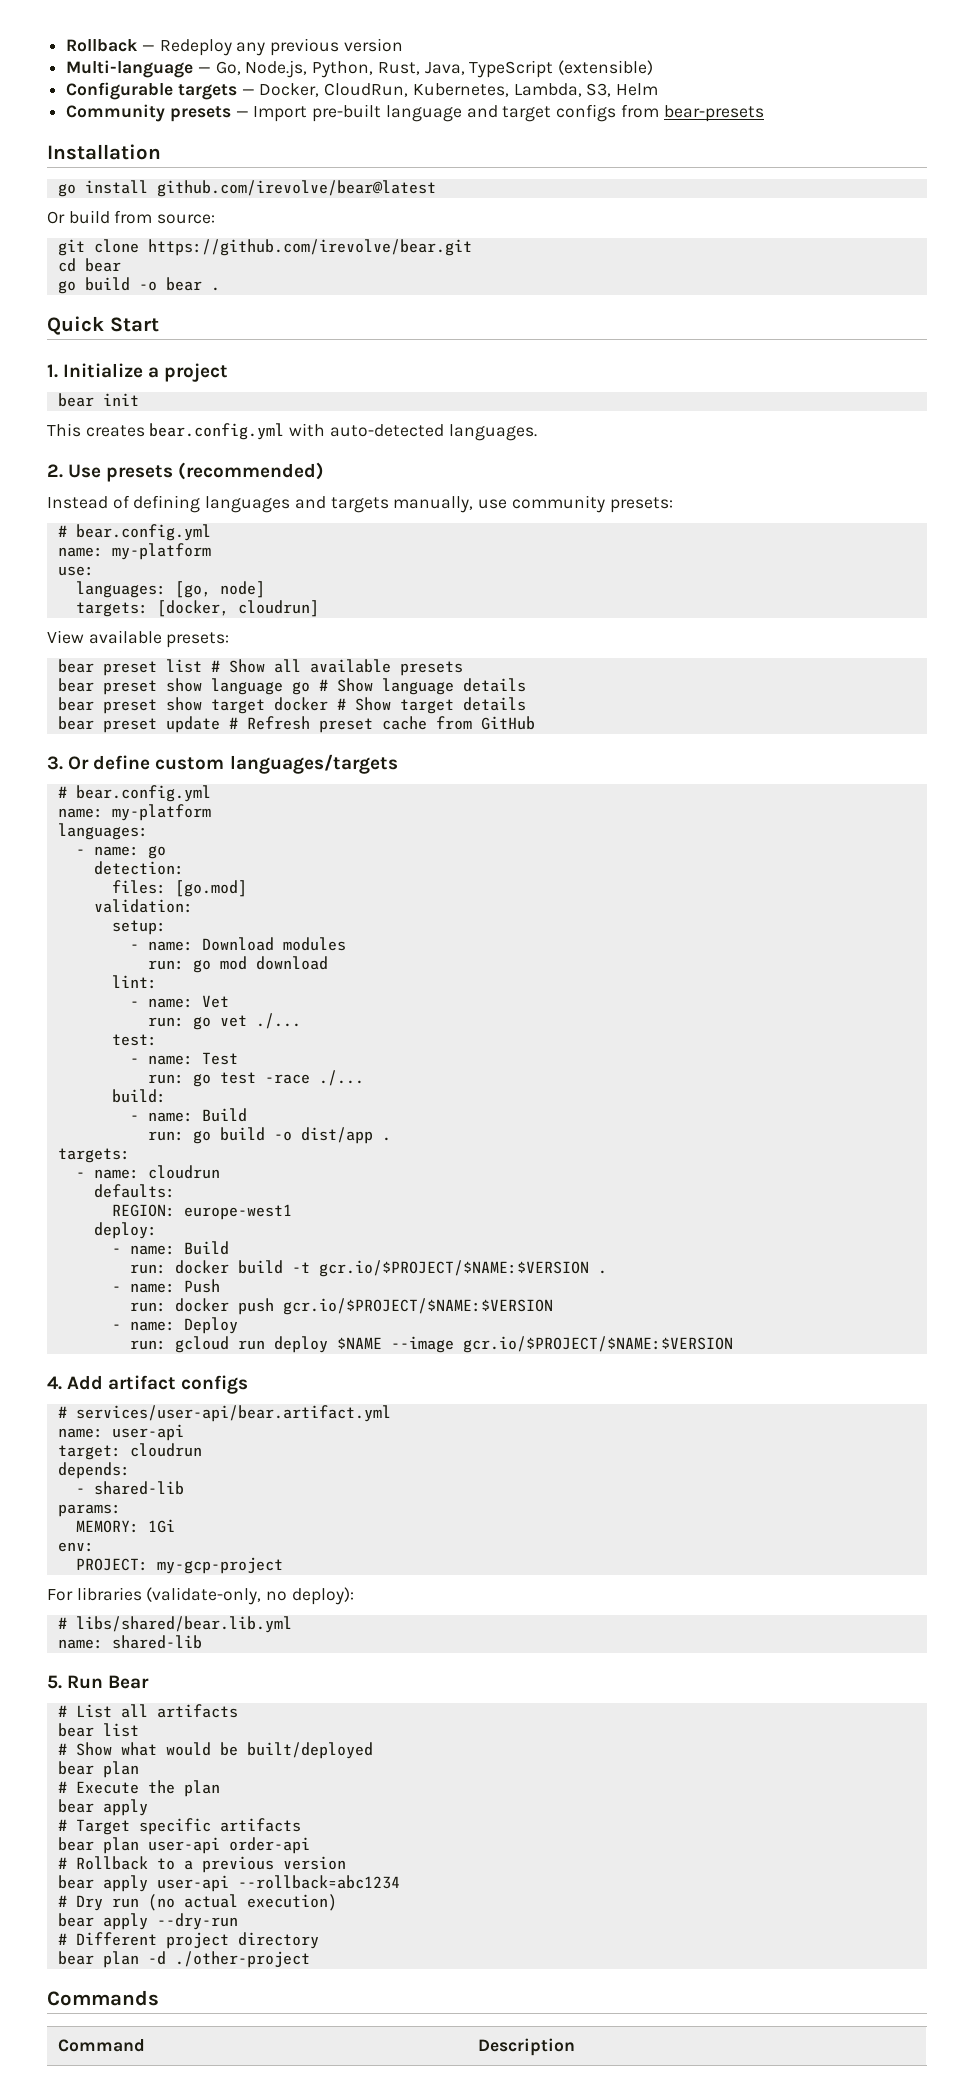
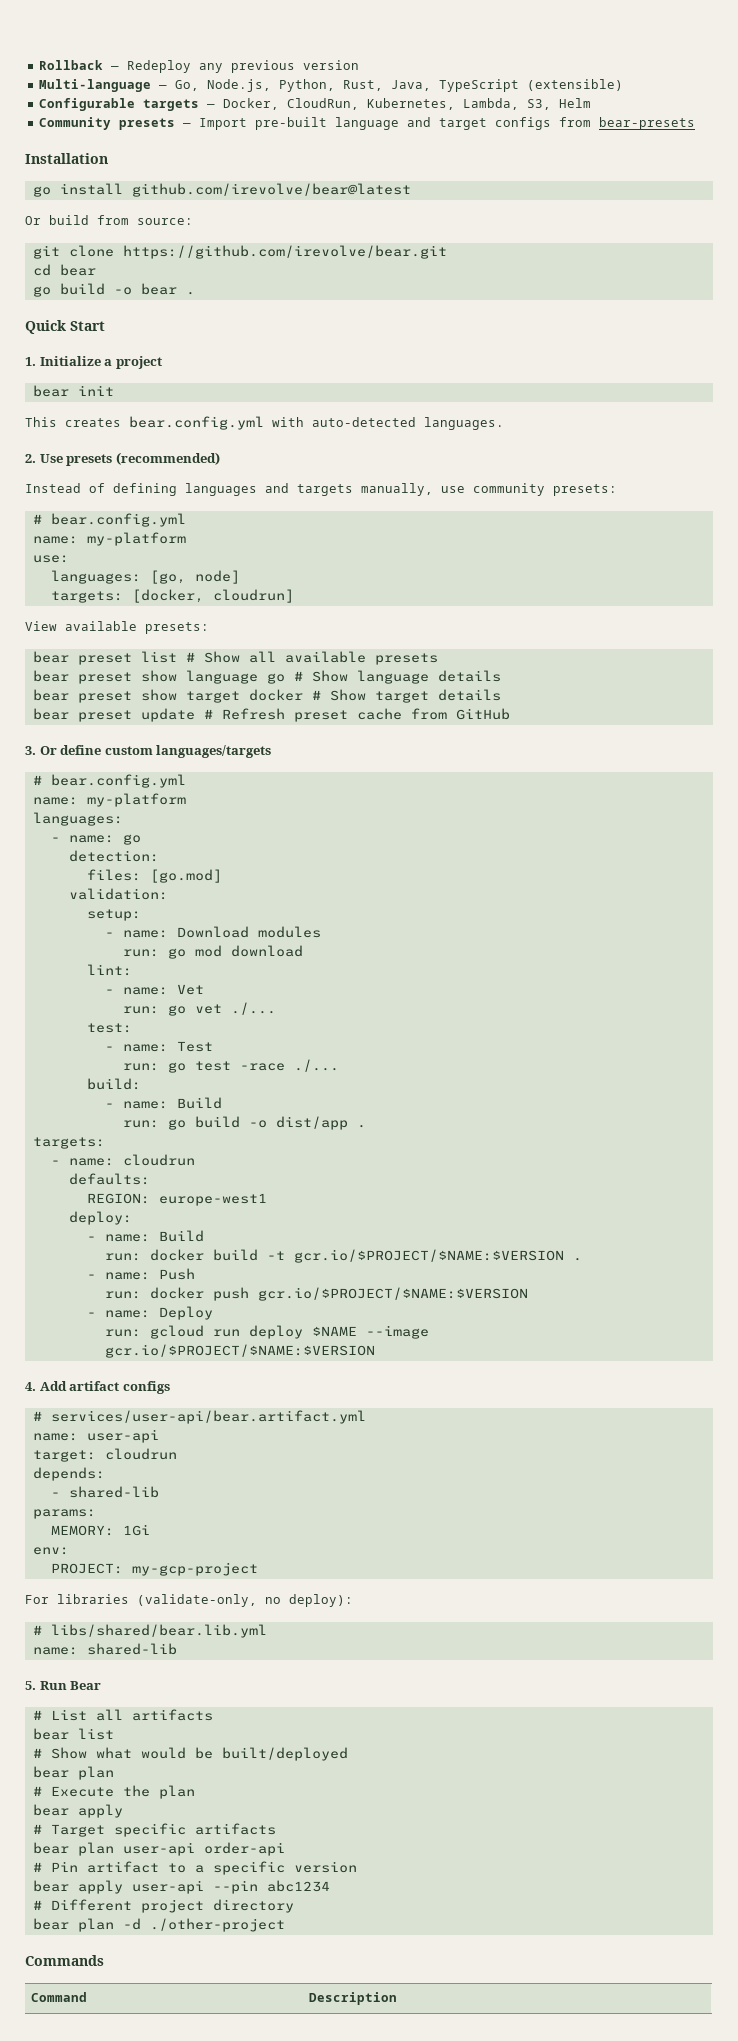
[75,1856,148,1870] Rollback -> [50,1861,159,1873] Pin artifact
[201,1856,274,1873] previous -> [212,1861,285,1875] specific
[237,1875,400,1889] [57,1894,337,1911] [57,1913,238,1930] --rollback=abc1234 // # Dry run (no actual execution) // bear apply --dry-run -> [212,1880,330,1894] --pin abc1234

